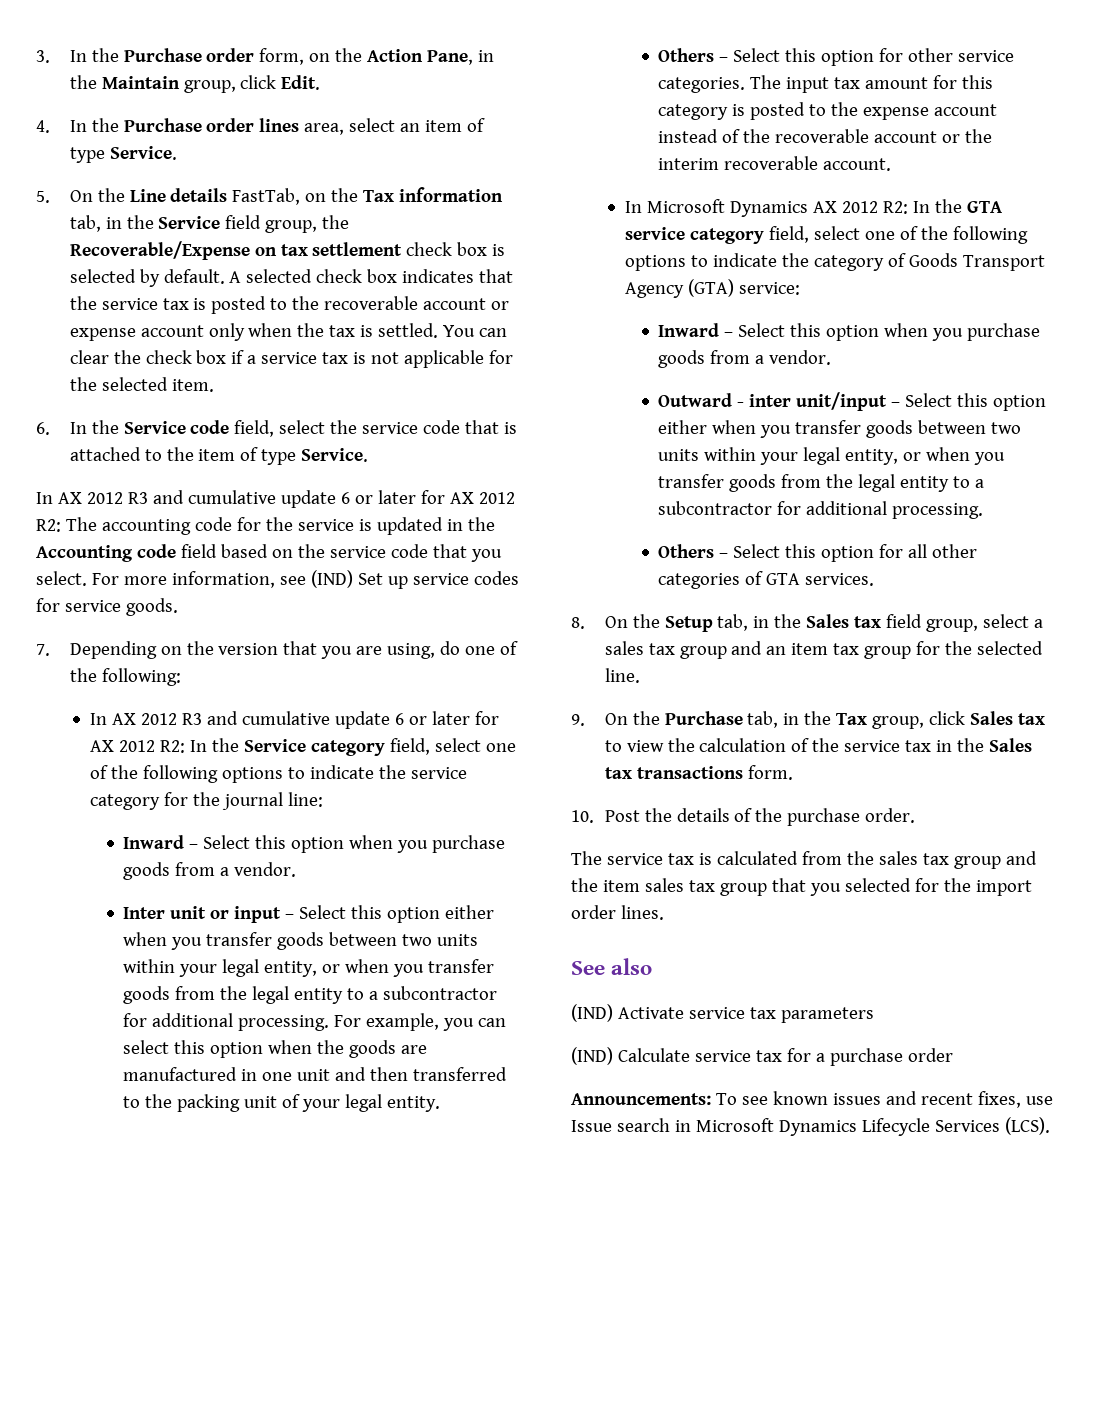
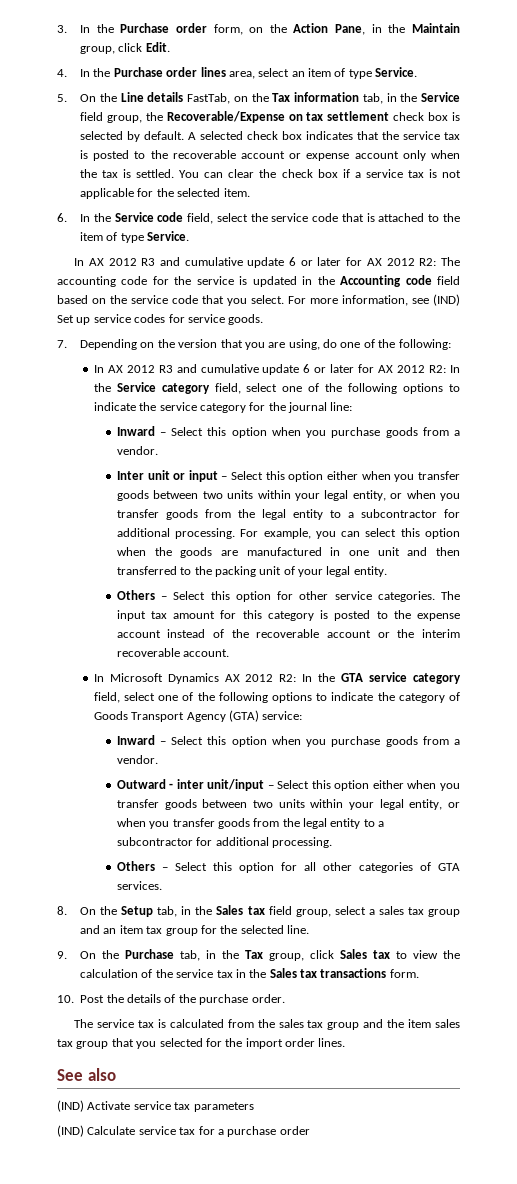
[571,1091,1053,1108] [571,1117,1050,1136] // Announcements: To see known issues and recent fixes, use Issue search in Microsoft Dynamics Lifecycle Services (LCS). -> (310, 1130) none

